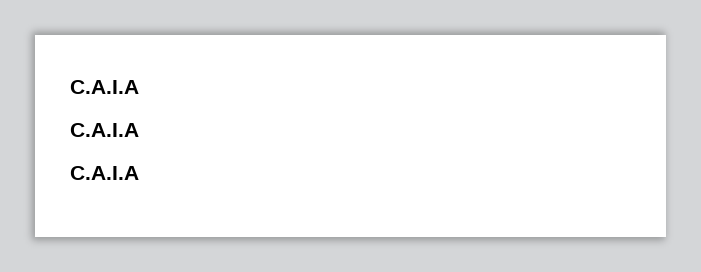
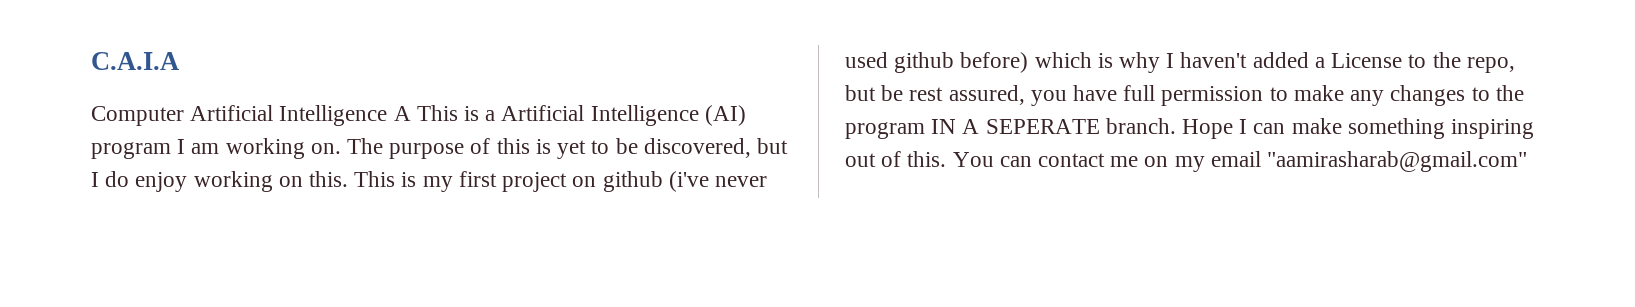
[70,80,139,94] [70,123,139,137] [70,166,139,180] C.A.I.A // C.A.I.A // C.A.I.A -> [91,52,179,70] [91,105,746,126] [91,138,788,159] [91,171,767,192] [845,52,1515,73] [845,85,1524,106] [845,118,1535,139] [845,151,1528,172] C.A.I.A // Computer Artificial Intelligence A This is a Artificial Intelligence (AI) program I am working on. The purpose of this is yet to be discovered, but I do enjoy working on this. This is my first project on github (i've never used github before) which is why I haven't added a License to the repo, but be rest assured, you have full permission to make any changes to the program IN A SEPERATE branch. Hope I can make something inspiring out of this. You can contact me on my email "aamirasharab@gmail.com"

